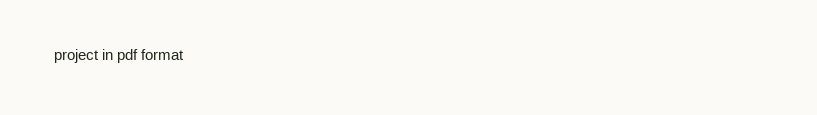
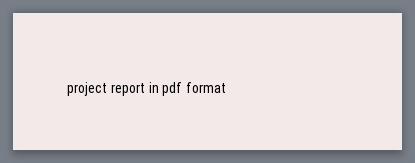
(99, 56) none -> [110,83,145,96] report

